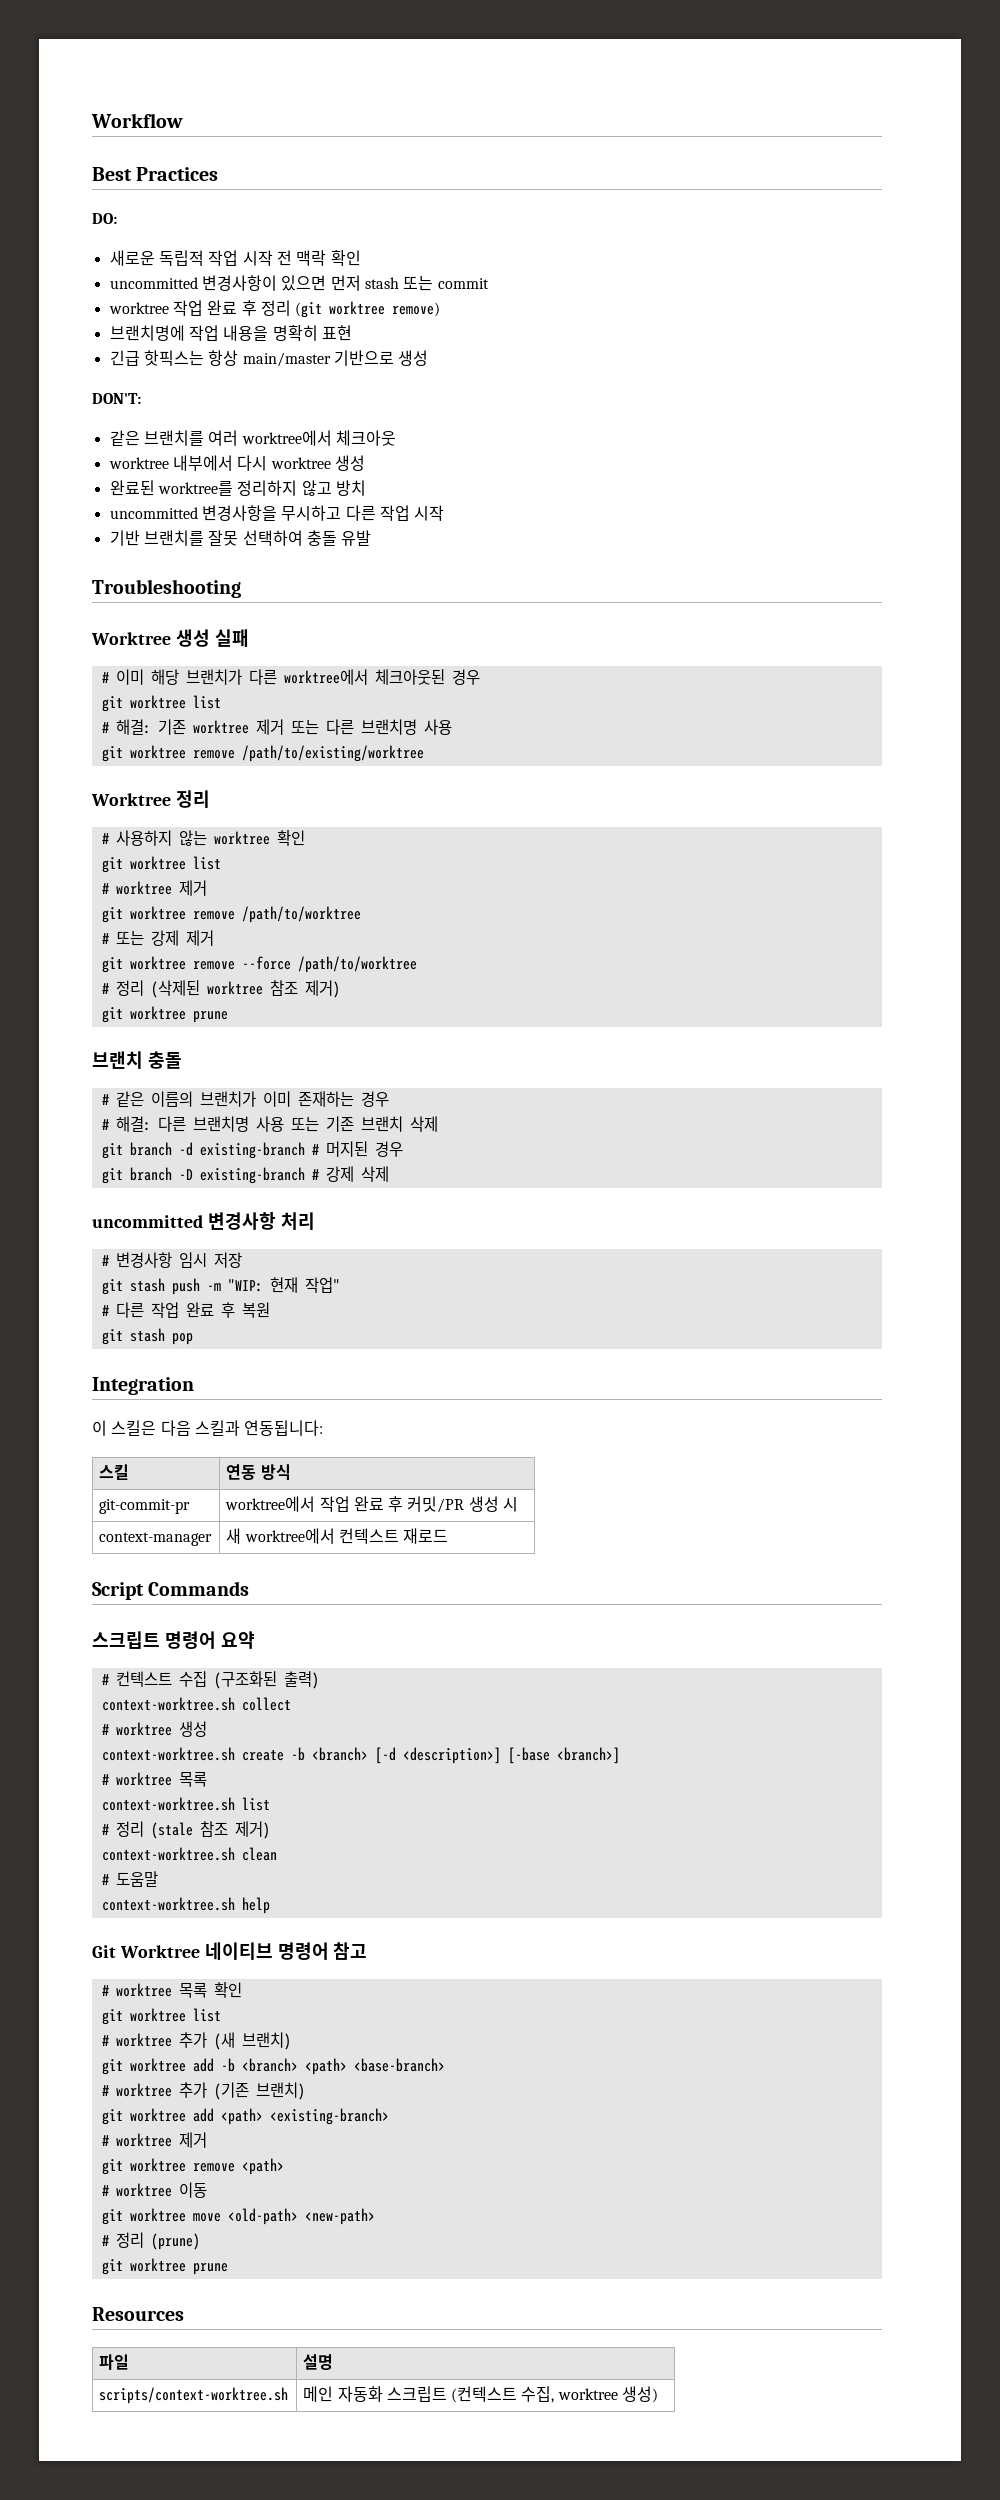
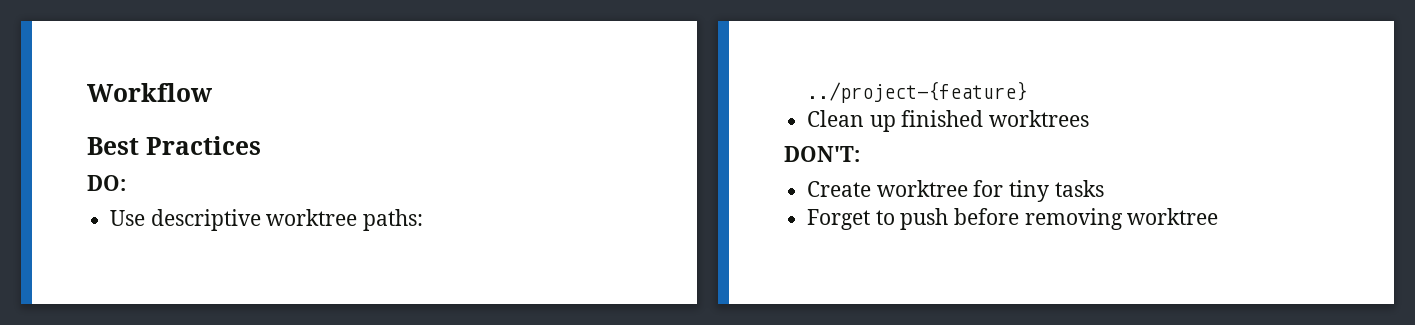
[109,250,361,266] [109,275,489,291] [108,300,441,318] [109,325,352,341] [109,350,429,367] [92,393,141,404] [109,430,396,446] [108,455,365,471] [109,480,366,496] [109,505,445,521] [109,530,372,546] [92,579,241,598] [91,629,249,647] [101,669,480,685] [101,695,221,712] [101,719,452,735] [101,745,424,762] [91,790,210,808] [101,830,305,846] [101,856,221,873] [101,880,207,896] [101,906,361,923] [101,930,214,946] [101,956,417,973] [101,980,340,998] [101,1006,228,1023] [92,1051,182,1069] [101,1091,389,1107] [101,1116,438,1132] [101,1141,403,1159] [101,1166,389,1184] [92,1212,315,1230] [101,1252,242,1268] [101,1277,340,1295] [101,1302,270,1318] [101,1328,193,1345] [92,1377,194,1395] [92,1420,324,1436] [99,1464,130,1480] [226,1464,291,1480] [99,1499,191,1514] [225,1496,519,1513] [99,1532,213,1546] [226,1528,449,1544] [92,1581,250,1600] [92,1631,255,1649] [101,1671,319,1689] [101,1697,291,1711] [101,1721,207,1737] [101,1747,620,1764] [101,1771,207,1787] [101,1797,270,1811] [101,1821,270,1839] [101,1847,277,1861] [101,1871,158,1887] [101,1897,270,1914] [92,1942,368,1960] [101,1982,242,1998] [101,2008,221,2025] [101,2032,291,2050] [101,2058,445,2075] [101,2082,305,2100] [101,2108,389,2125] [101,2132,207,2148] [101,2158,284,2175] [101,2182,207,2198] [101,2208,375,2225] [101,2232,200,2250] [101,2258,228,2275] [92,2307,184,2321] [99,2354,130,2370] [303,2354,334,2370] [99,2387,289,2404] [303,2386,659,2403] 새로운 독립적 작업 시작 전 맥락 확인 // uncommitted 변경사항이 있으면 먼저 stash 또는 commit // worktree 작업 완료 후 정리 (git worktree remove) // 브랜치명에 작업 내용을 명확히 표현 // 긴급 핫픽스는 항상 main/master 기반으로 생성 // DON'T: // 같은 브랜치를 여러 worktree에서 체크아웃 // worktree 내부에서 다시 worktree 생성 // 완료된 worktree를 정리하지 않고 방치 // uncommitted 변경사항을 무시하고 다른 작업 시작 // 기반 브랜치를 잘못 선택하여 충돌 유발 // Troubleshooting // Worktree 생성 실패 // # 이미 해당 브랜치가 다른 worktree에서 체크아웃된 경우 // git worktree list // # 해결: 기존 worktree 제거 또는 다른 브랜치명 사용 // git worktree remove /path/to/existing/worktree // Worktree 정리 // # 사용하지 않는 worktree 확인 // git worktree list // # worktree 제거 // git worktree remove /path/to/worktree // # 또는 강제 제거 // git worktree remove --force /path/to/worktree // # 정리 (삭제된 worktree 참조 제거) // git worktree prune // 브랜치 충돌 // # 같은 이름의 브랜치가 이미 존재하는 경우 // # 해결: 다른 브랜치명 사용 또는 기존 브랜치 삭제 // git branch -d existing-branch # 머지된 경우 // git branch -D existing-branch # 강제 삭제 // uncommitted 변경사항 처리 // # 변경사항 임시 저장 // git stash push -m "WIP: 현재 작업" // # 다른 작업 완료 후 복원 // git stash pop // Integration // 이 스킬은 다음 스킬과 연동됩니다: // 스킬 | 연동 방식 // git-commit-pr | worktree에서 작업 완료 후 커밋/PR 생성 시 // context-manager | 새 worktree에서 컨텍스트 재로드 // Script Commands // 스크립트 명령어 요약 // # 컨텍스트 수집 (구조화된 출력) // context-worktree.sh collect // # worktree 생성 // context-worktree.sh create -b <branch> [-d <description>] [-base <branch>] // # worktree 목록 // context-worktree.sh list // # 정리 (stale 참조 제거) // context-worktree.sh clean // # 도움말 // context-worktree.sh help // Git Worktree 네이티브 명령어 참고 // # worktree 목록 확인 // git worktree list // # worktree 추가 (새 브랜치) // git worktree add -b <branch> <path> <base-branch> // # worktree 추가 (기존 브랜치) // git worktree add <path> <existing-branch> // # worktree 제거 // git worktree remove <path> // # worktree 이동 // git worktree move <old-path> <new-path> // # 정리 (prune) // git worktree prune // Resources // 파일 | 설명 // scripts/context-worktree.sh | 메인 자동화 스크립트 (컨텍스트 수집, worktree 생성) -> [110,209,424,231] [807,81,1028,103] [807,110,1090,132] [784,146,860,162] [807,180,1104,202] [807,208,1219,230] Use descriptive worktree paths: ../project-{feature} // Clean up finished worktrees // DON'T: // Create worktree for tiny tasks // Forget to push before removing worktree

